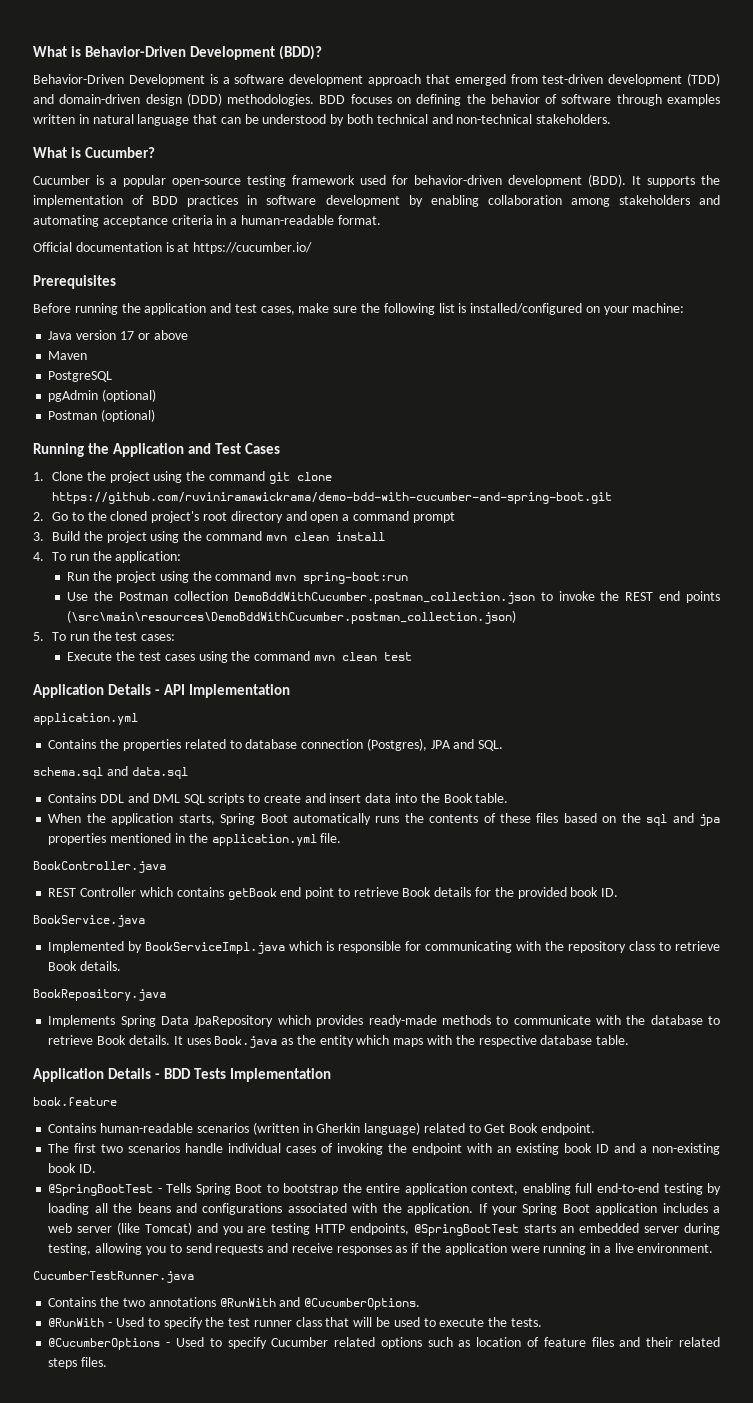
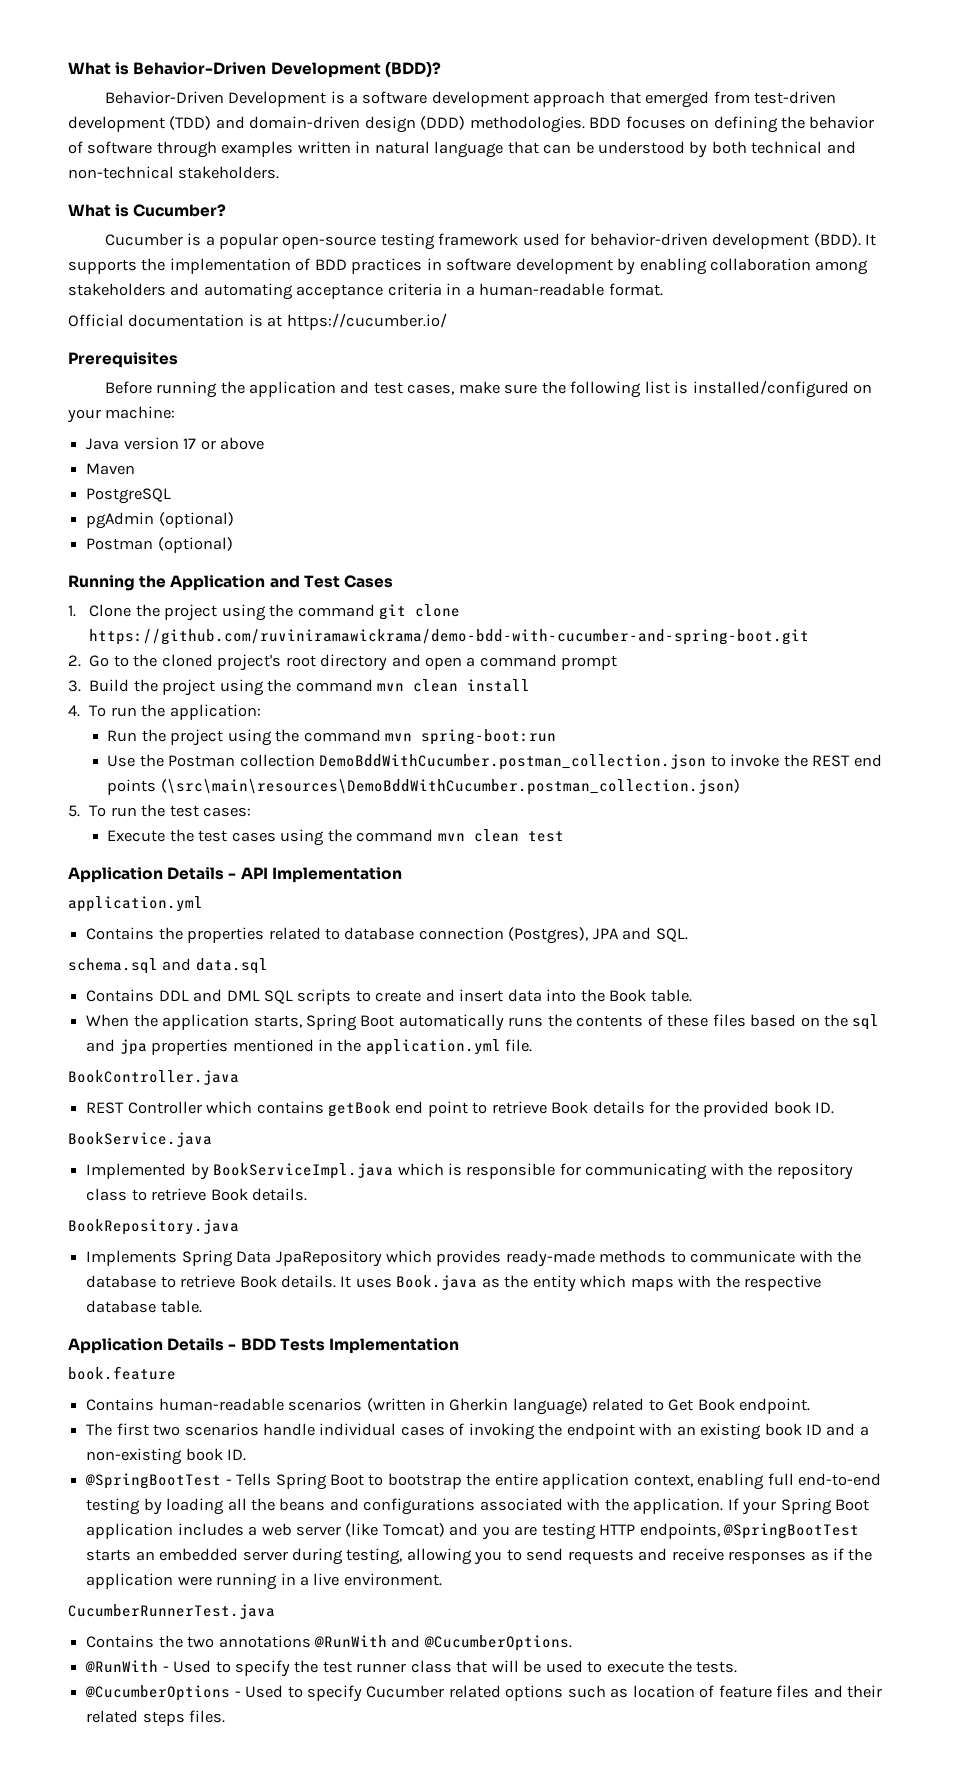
[33,1271,194,1283] CucumberTestRunner.java -> [68,1604,275,1619] CucumberRunnerTest.java

